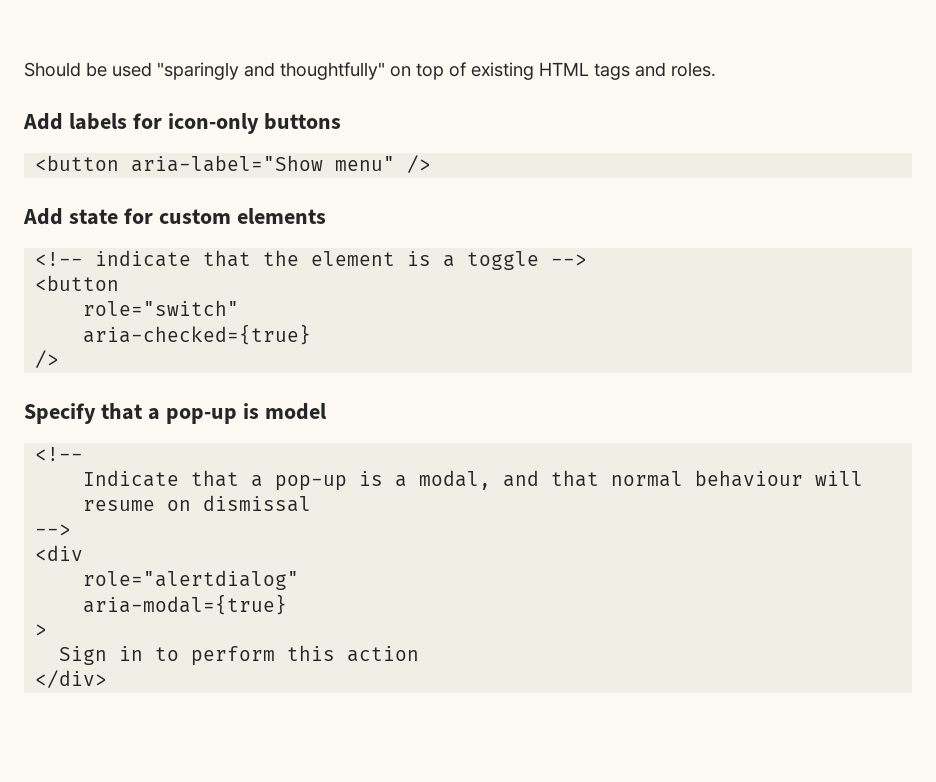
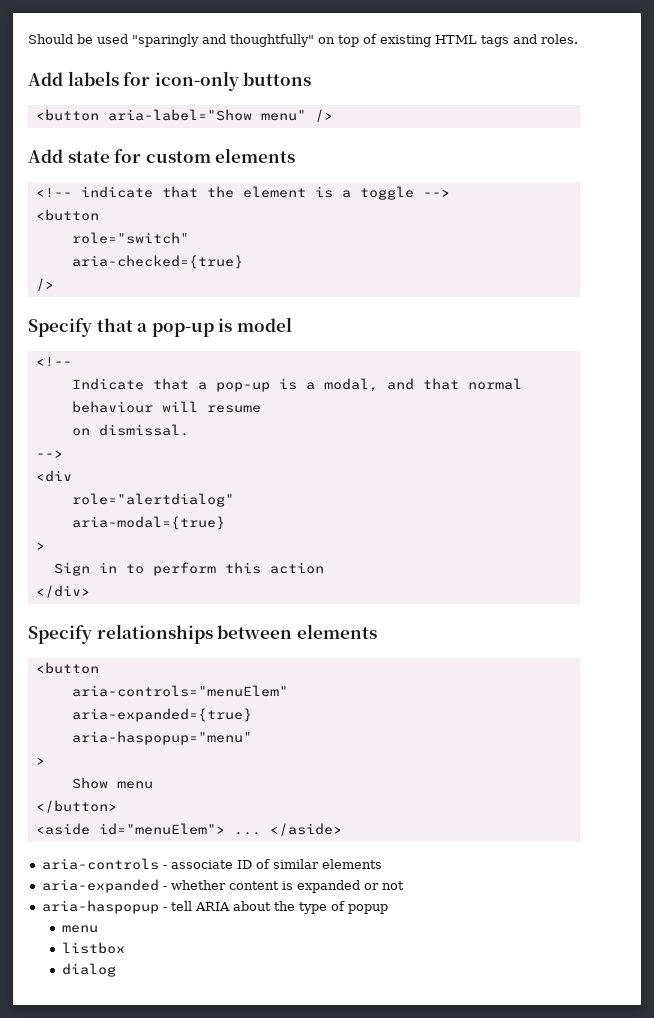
[167,495,312,512] on dismissal -> [71,424,189,436] // on dismissal.
(108, 679) none -> [28,624,377,644] [35,662,99,674] [71,685,288,697] [71,708,252,722] [71,731,252,745] [35,757,45,765] [71,777,153,789] [35,800,117,813] [35,823,342,836] [41,858,382,870] [41,879,404,893] [41,900,388,914] [61,925,98,933] [61,942,125,954] [61,963,116,977] // Specify relationships between elements // <button // aria-controls="menuElem" // aria-expanded={true} // aria-haspopup="menu" // > // Show menu // </button> // <aside id="menuElem"> ... </aside> // aria-controls - associate ID of similar elements // aria-expanded - whether content is expanded or not // aria-haspopup - tell ARIA about the type of popup // menu // listbox // dialog

